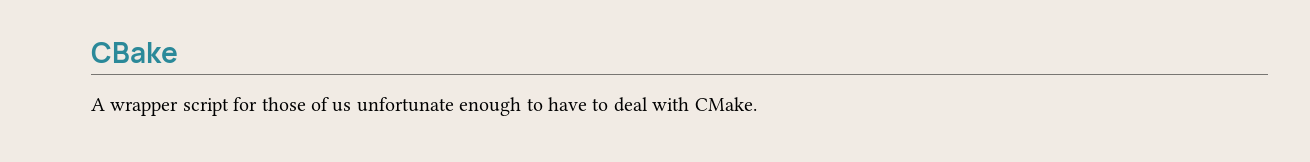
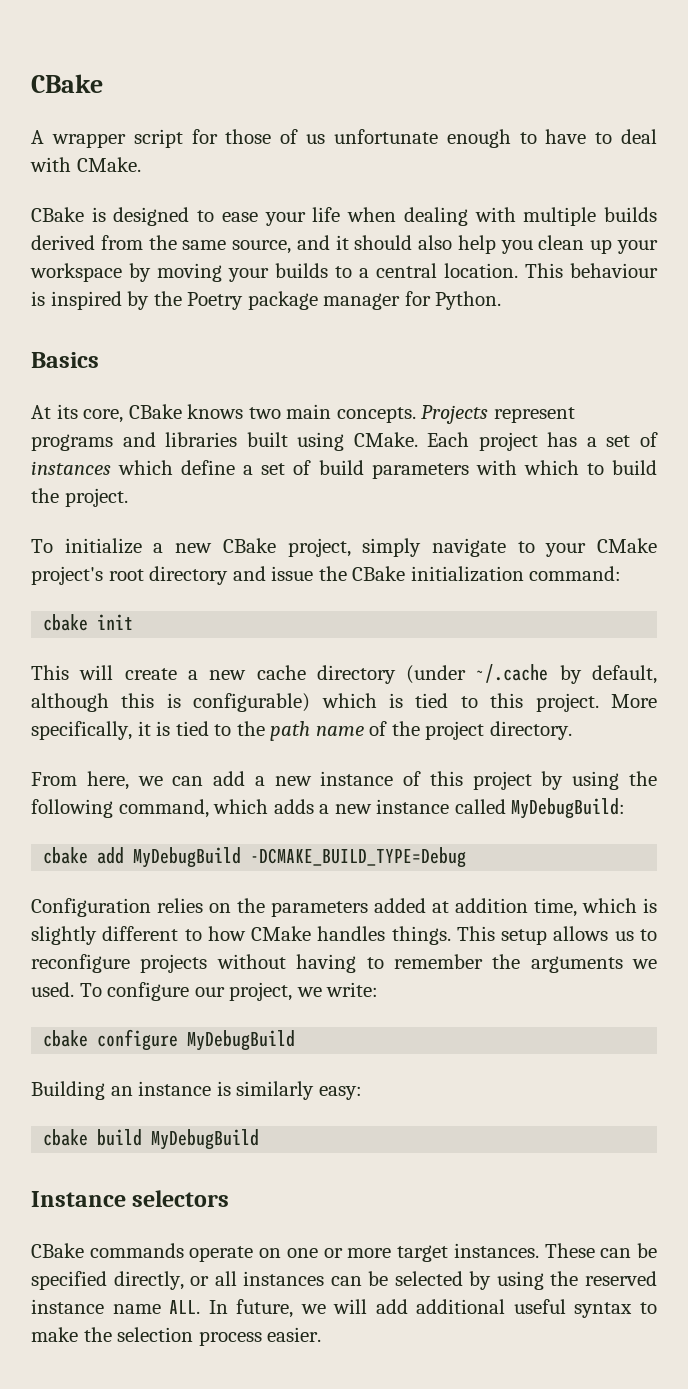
(757, 104) none -> [31,207,658,226] [31,235,659,254] [30,263,658,282] [31,291,502,310] [31,352,99,368] [31,404,575,424] [31,432,658,451] [31,460,657,479] [31,488,128,507] [31,538,657,557] [31,566,622,585] [43,614,134,631] [31,664,657,684] [31,693,657,712] [31,721,572,741] [31,771,658,790] [31,798,626,819] [43,847,467,868] [31,898,657,917] [31,926,657,945] [31,954,657,973] [31,982,379,1001] [43,1029,296,1051] [31,1081,362,1100] [43,1129,260,1150] [31,1190,230,1207] [31,1243,658,1262] [31,1271,657,1290] [31,1299,657,1318] [31,1327,322,1346] // CBake is designed to ease your life when dealing with multiple builds derived from the same source, and it should also help you clean up your workspace by moving your builds to a central location. This behaviour is inspired by the Poetry package manager for Python. // Basics // At its core, CBake knows two main concepts. Projects represent programs and libraries built using CMake. Each project has a set of instances which define a set of build parameters with which to build the project. // To initialize a new CBake project, simply navigate to your CMake project's root directory and issue the CBake initialization command: // cbake init // This will create a new cache directory (under ~/.cache by default, although this is configurable) which is tied to this project. More specifically, it is tied to the path name of the project directory. // From here, we can add a new instance of this project by using the following command, which adds a new instance called MyDebugBuild: // cbake add MyDebugBuild -DCMAKE_BUILD_TYPE=Debug // Configuration relies on the parameters added at addition time, which is slightly different to how CMake handles things. This setup allows us to reconfigure projects without having to remember the arguments we used. To configure our project, we write: // cbake configure MyDebugBuild // Building an instance is similarly easy: // cbake build MyDebugBuild // Instance selectors // CBake commands operate on one or more target instances. These can be specified directly, or all instances can be selected by using the reserved instance name ALL. In future, we will add additional useful syntax to make the selection process easier.

